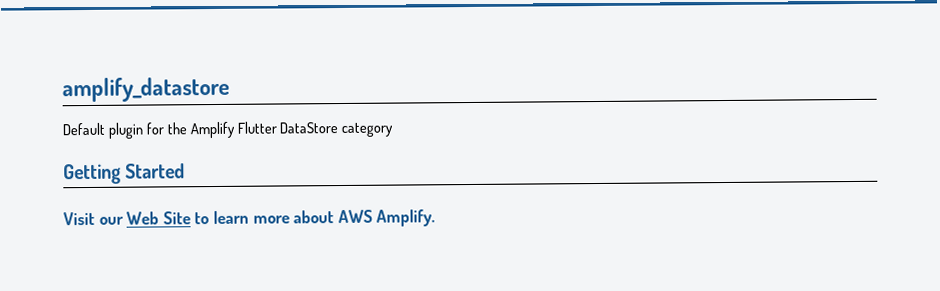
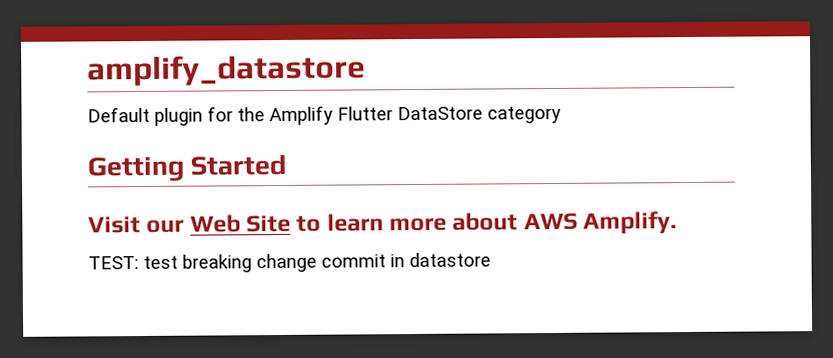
(436, 218) none -> [88,252,491,273] // TEST: test breaking change commit in datastore

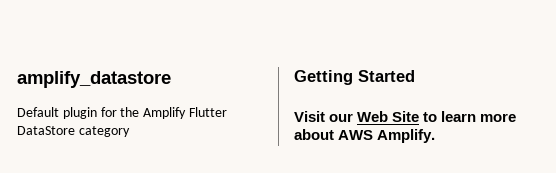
[88,252,491,273] // TEST: test breaking change commit in datastore -> (436, 136) none

